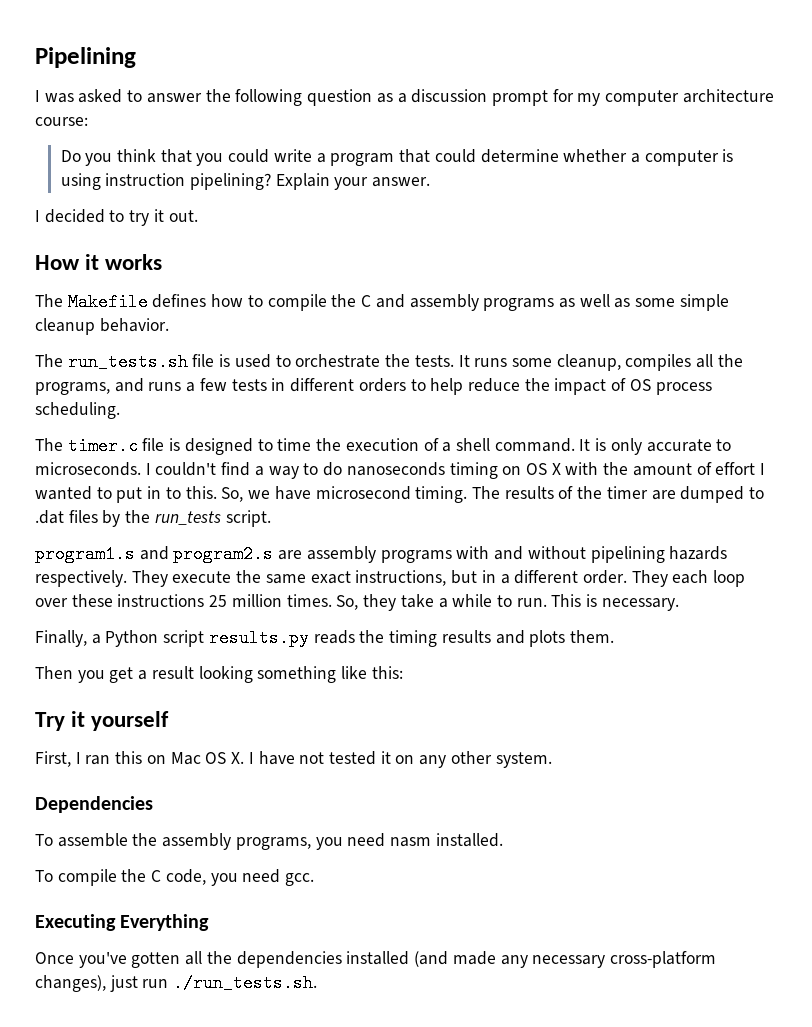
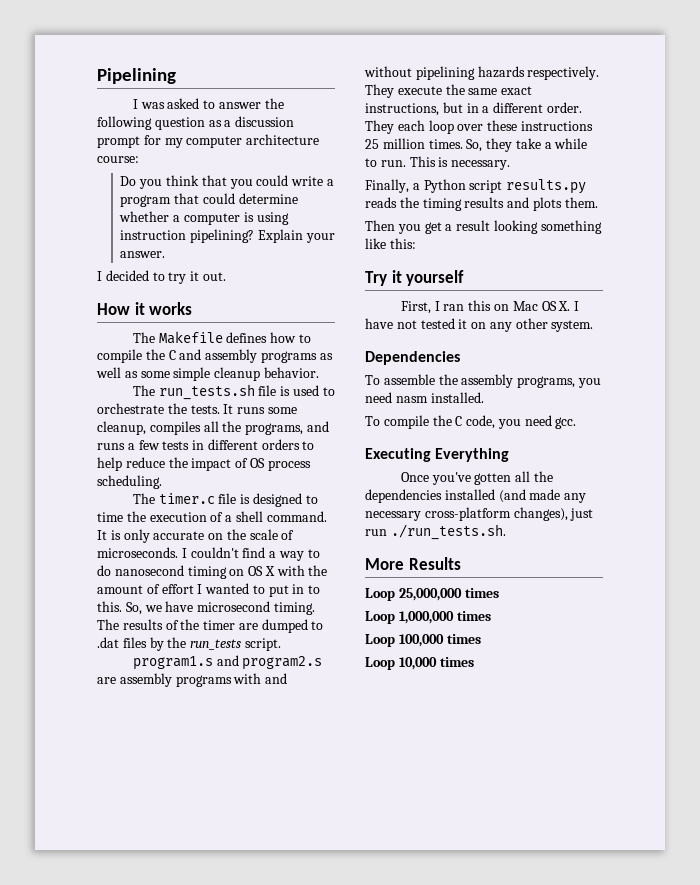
[716,439,732,451] to -> [208,529,295,540] on the scale of
[346,462,445,476] nanoseconds -> [114,565,184,576] nanosecond
(318, 983) none -> [365,557,461,570] [365,588,499,601] [365,611,491,624] [365,634,481,647] [365,657,474,670] // More Results // Loop 25,000,000 times // Loop 1,000,000 times // Loop 100,000 times // Loop 10,000 times

